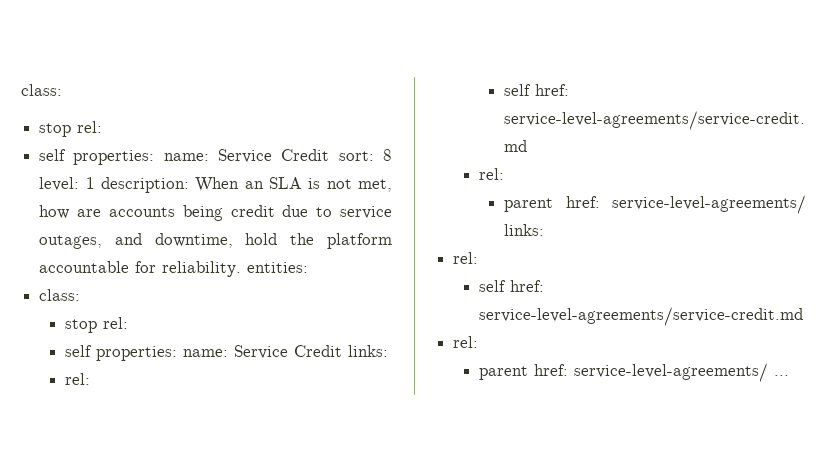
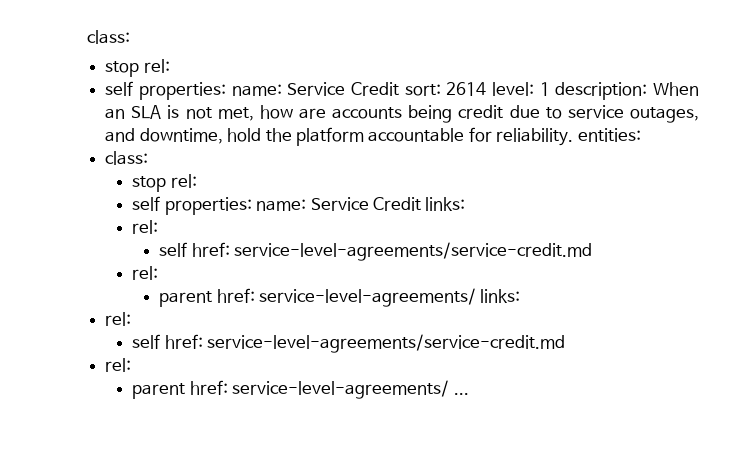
[383,149,392,161] 8 -> [446,82,487,96] 2614

